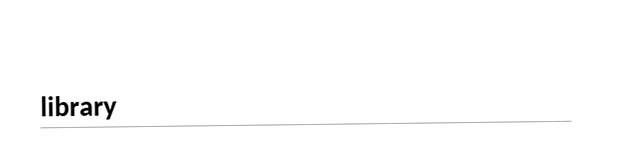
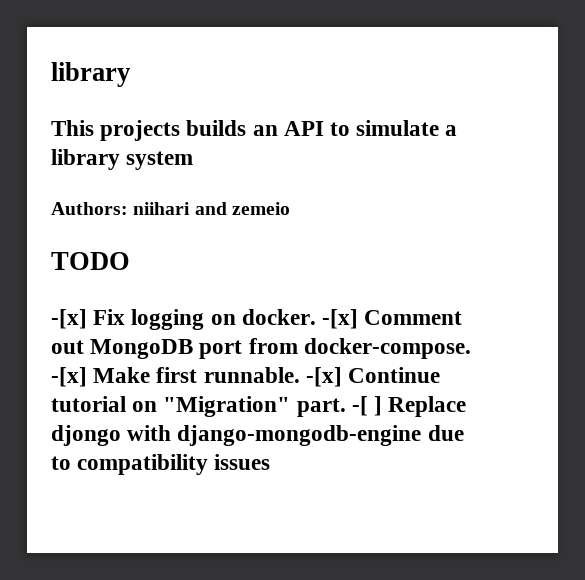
[40,95,118,121] library -> [51,62,130,87] [51,120,458,141] [51,149,194,170] [51,202,290,215] [51,252,130,270] [51,309,463,330] [51,338,471,359] [51,367,441,387] [51,396,467,417] [51,425,464,446] [51,454,271,475] library // This projects builds an API to simulate a library system // Authors: niihari and zemeio // TODO // -[x] Fix logging on docker. -[x] Comment out MongoDB port from docker-compose. -[x] Make first runnable. -[x] Continue tutorial on "Migration" part. -[ ] Replace djongo with django-mongodb-engine due to compatibility issues

